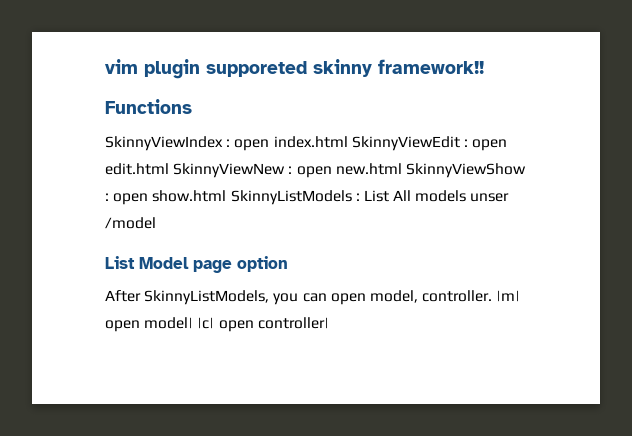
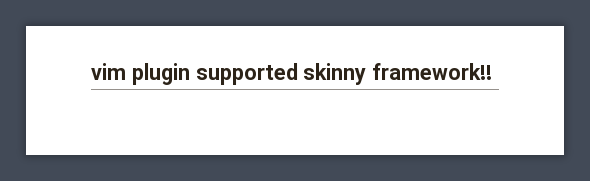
[206,61,307,77] supporeted -> [195,63,298,85] supported
[105,99,192,114] [105,136,508,151] [105,163,526,178] [105,190,510,205] [105,217,156,229] [105,256,288,273] [105,290,521,305] [105,317,329,332] // Functions // SkinnyViewIndex : open index.html SkinnyViewEdit : open edit.html SkinnyViewNew : open new.html SkinnyViewShow : open show.html SkinnyListModels : List All models unser /model // List Model page option // After SkinnyListModels, you can open model, controller. |m| open model| |c| open controller| -> (493, 71) none

